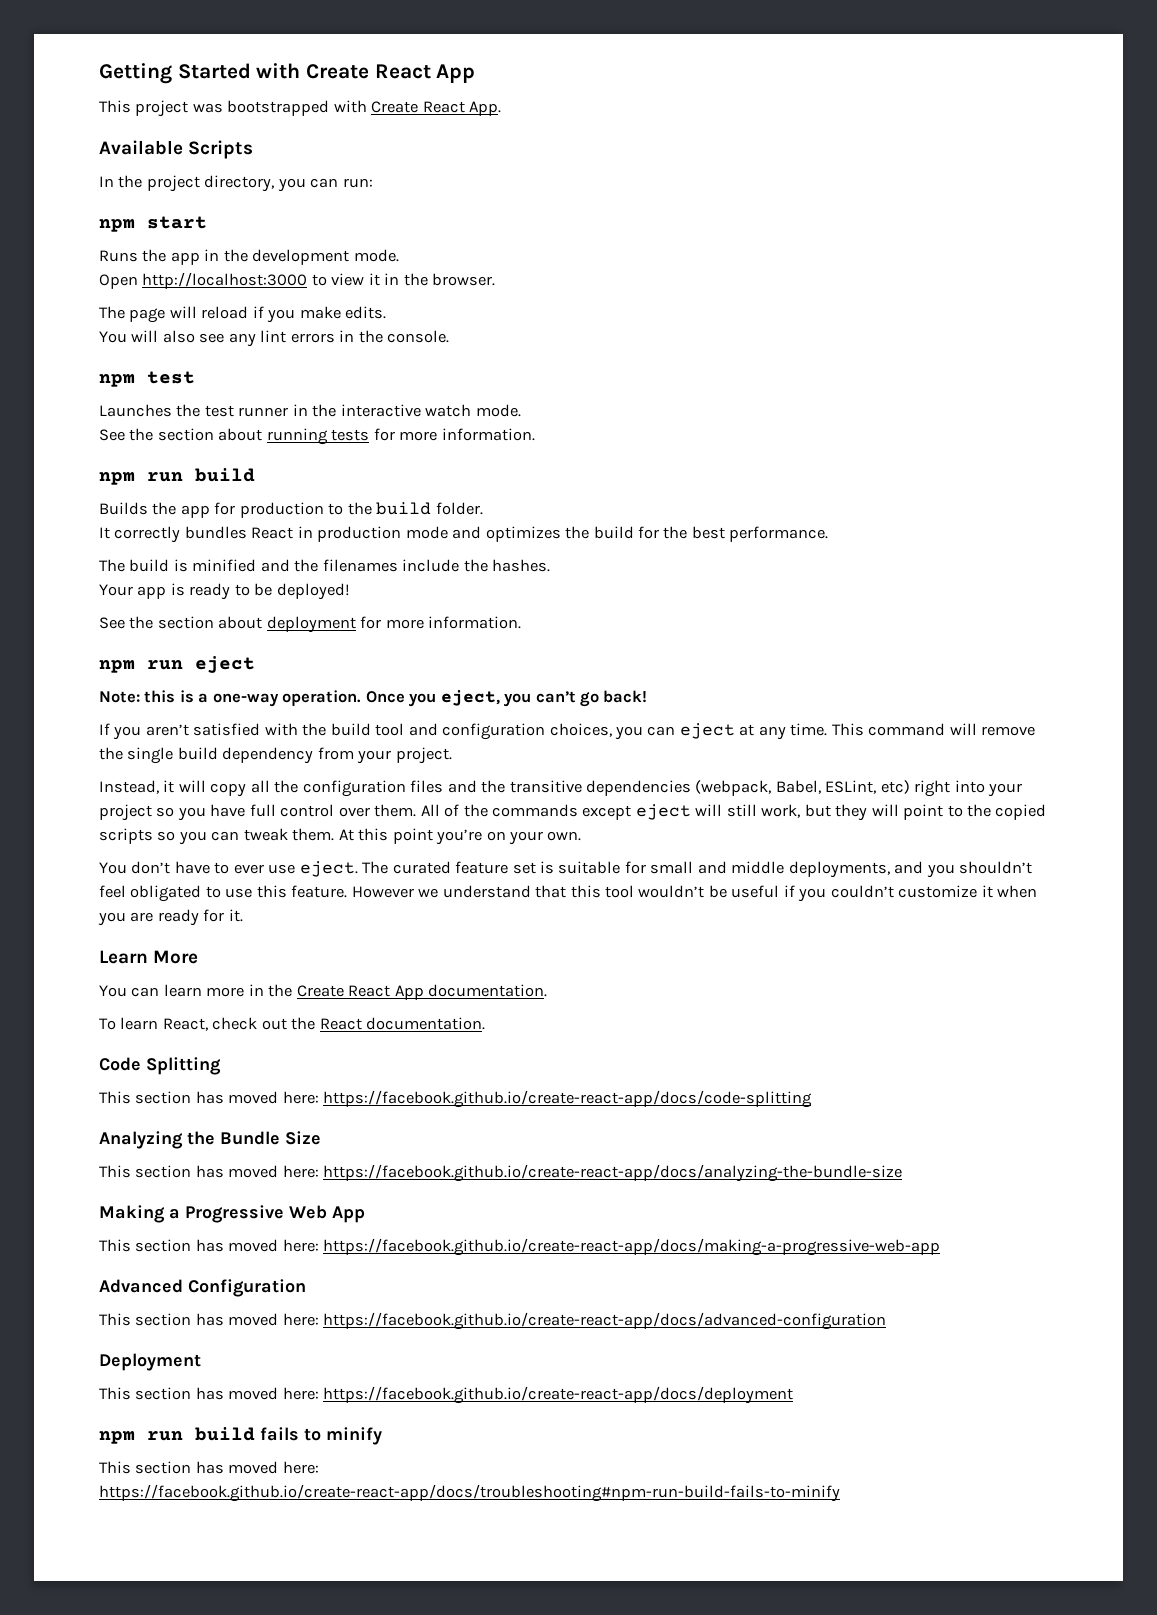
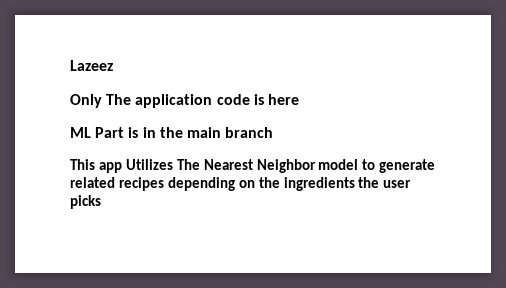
[99,63,476,84] [99,100,502,117] [99,140,254,159] [99,175,373,192] [99,216,207,232] [99,249,399,265] [99,272,496,289] [99,306,387,323] [99,330,450,347] [99,371,195,387] [99,404,521,417] [99,428,535,445] [99,468,255,485] [99,502,483,518] [99,526,829,543] [99,559,551,572] [99,583,350,600] [99,616,522,633] [99,656,255,673] [99,690,648,707] [99,723,1036,740] [99,747,452,764] [99,780,1023,797] [99,804,1047,821] [99,828,582,845] [99,861,1033,878] [99,885,1038,902] [98,909,243,926] [99,950,199,964] [99,984,548,1000] [99,1017,486,1031] [99,1057,221,1075] [99,1090,813,1108] [99,1131,321,1149] [99,1164,903,1182] [99,1205,365,1223] [99,1238,941,1256] [99,1279,306,1297] [99,1312,887,1330] [99,1353,201,1371] [99,1386,794,1404] [99,1427,382,1445] [99,1461,319,1474] [99,1484,840,1502] Getting Started with Create React App // This project was bootstrapped with Create React App. // Available Scripts // In the project directory, you can run: // npm start // Runs the app in the development mode. // Open http://localhost:3000 to view it in the browser. // The page will reload if you make edits. // You will also see any lint errors in the console. // npm test // Launches the test runner in the interactive watch mode. // See the section about running tests for more information. // npm run build // Builds the app for production to the build folder. // It correctly bundles React in production mode and optimizes the build for the best performance. // The build is minified and the filenames include the hashes. // Your app is ready to be deployed! // See the section about deployment for more information. // npm run eject // Note: this is a one-way operation. Once you eject, you can’t go back! // If you aren’t satisfied with the build tool and configuration choices, you can eject at any time. This command will remove the single build dependency from your project. // Instead, it will copy all the configuration files and the transitive dependencies (webpack, Babel, ESLint, etc) right into your project so you have full control over them. All of the commands except eject will still work, but they will point to the copied scripts so you can tweak them. At this point you’re on your own. // You don’t have to ever use eject. The curated feature set is suitable for small and middle deployments, and you shouldn’t feel obligated to use this feature. However we understand that this tool wouldn’t be useful if you couldn’t customize it when you are ready for it. // Learn More // You can learn more in the Create React App documentation. // To learn React, check out the React documentation. // Code Splitting // This section has moved here: https://facebook.github.io/create-react-app/docs/code-splitting // Analyzing the Bundle Size // This section has moved here: https://facebook.github.io/create-react-app/docs/analyzing-the-bundle-size // Making a Progressive Web App // This section has moved here: https://facebook.github.io/create-react-app/docs/making-a-progressive-web-app // Advanced Configuration // This section has moved here: https://facebook.github.io/create-react-app/docs/advanced-configuration // Deployment // This section has moved here: https://facebook.github.io/create-react-app/docs/deployment // npm run build fails to minify // This section has moved here: https://facebook.github.io/create-react-app/docs/troubleshooting#npm-run-build-fails-to-minify -> [70,60,113,71] [70,94,299,108] [70,127,274,138] [70,159,436,173] [70,177,412,191] [70,195,101,209] Lazeez // Only The application code is here // ML Part is in the main branch // This app Utilizes The Nearest Neighbor model to generate related recipes depending on the ingredients the user picks

